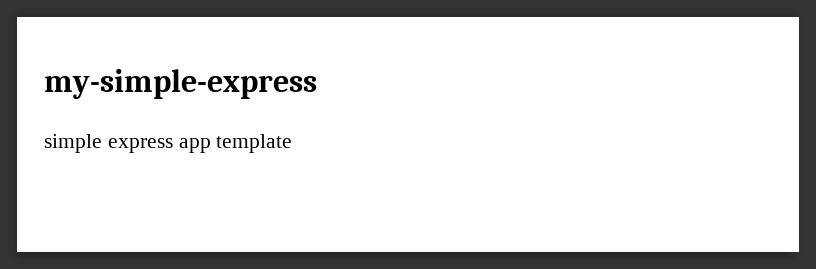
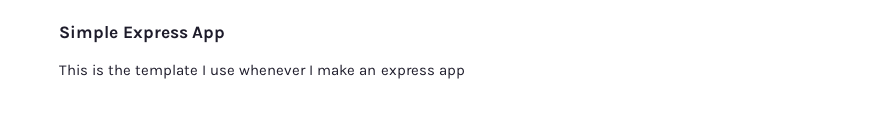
[44,69,317,99] [44,134,102,153] my-simple-express // simple -> [59,25,226,43] [59,64,377,79] Simple Express App // This is the template I use whenever I make an
[216,134,293,153] template -> (465, 73) none

